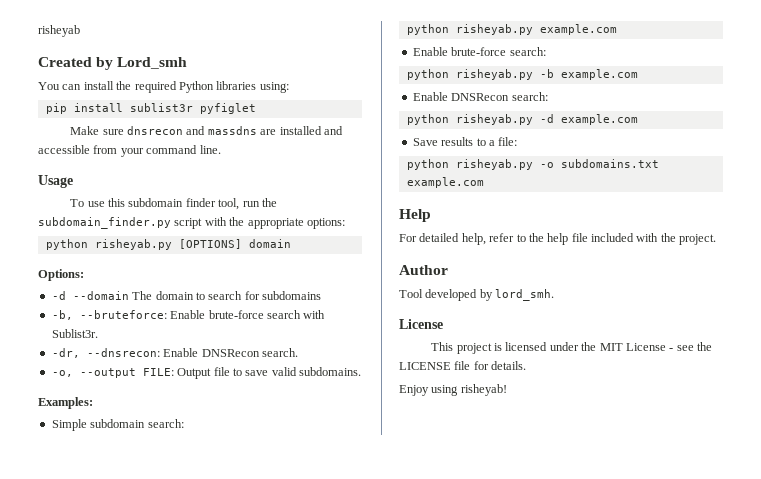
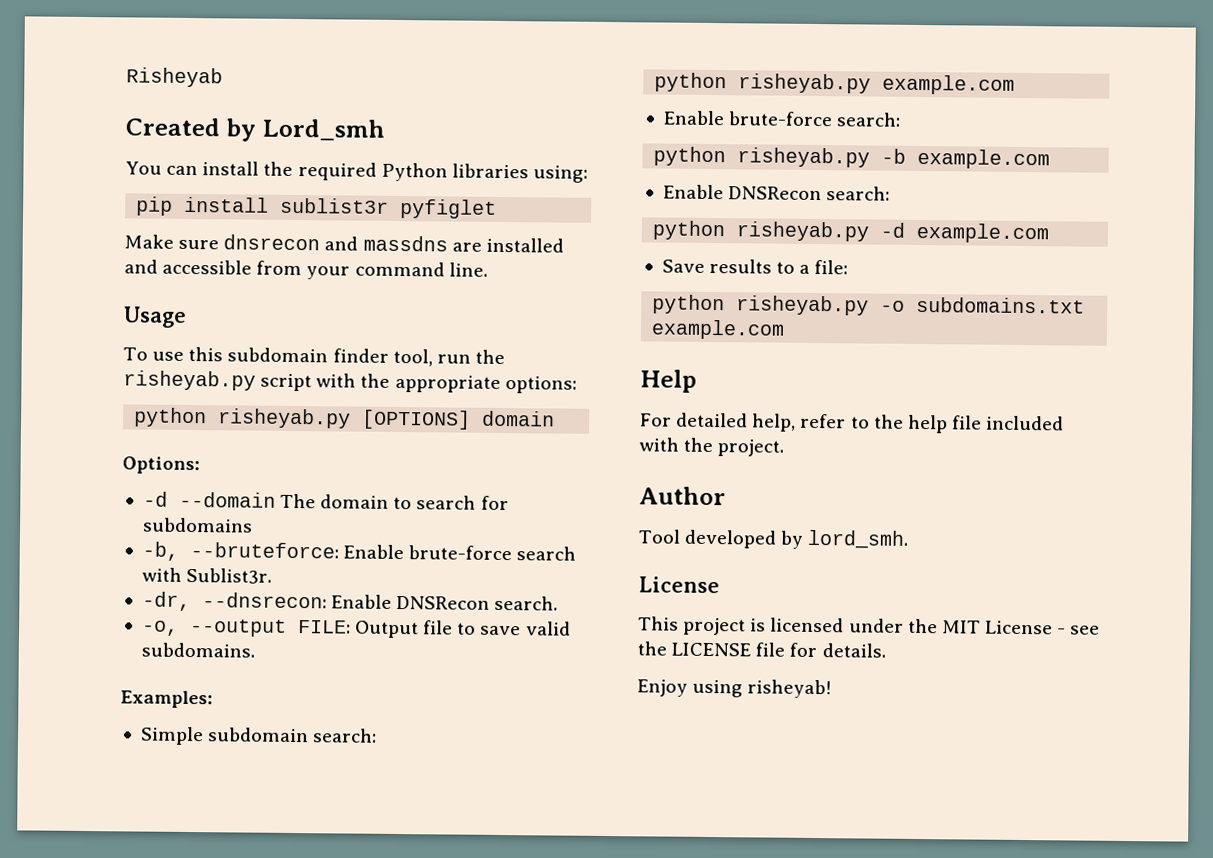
[38,25,80,37] risheyab -> [126,67,223,88] Risheyab
[38,217,171,229] subdomain_finder.py -> [123,370,256,391] risheyab.py

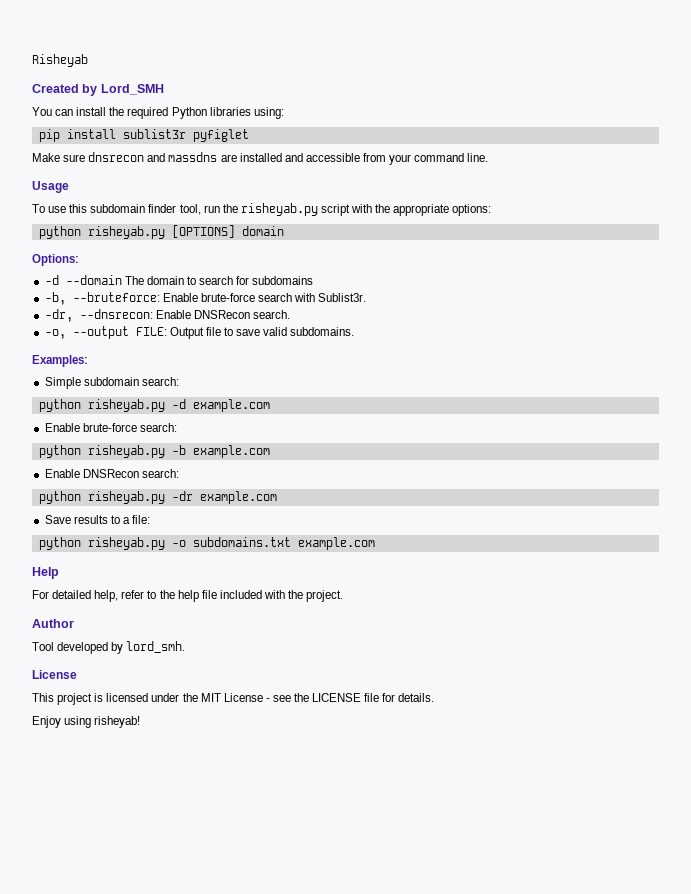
[261,118,385,141] Lord_smh -> [100,84,164,95] Lord_SMH
(872, 83) none -> [171,399,186,409] -d
[880,222,906,238] -d -> [171,491,193,501] -dr

